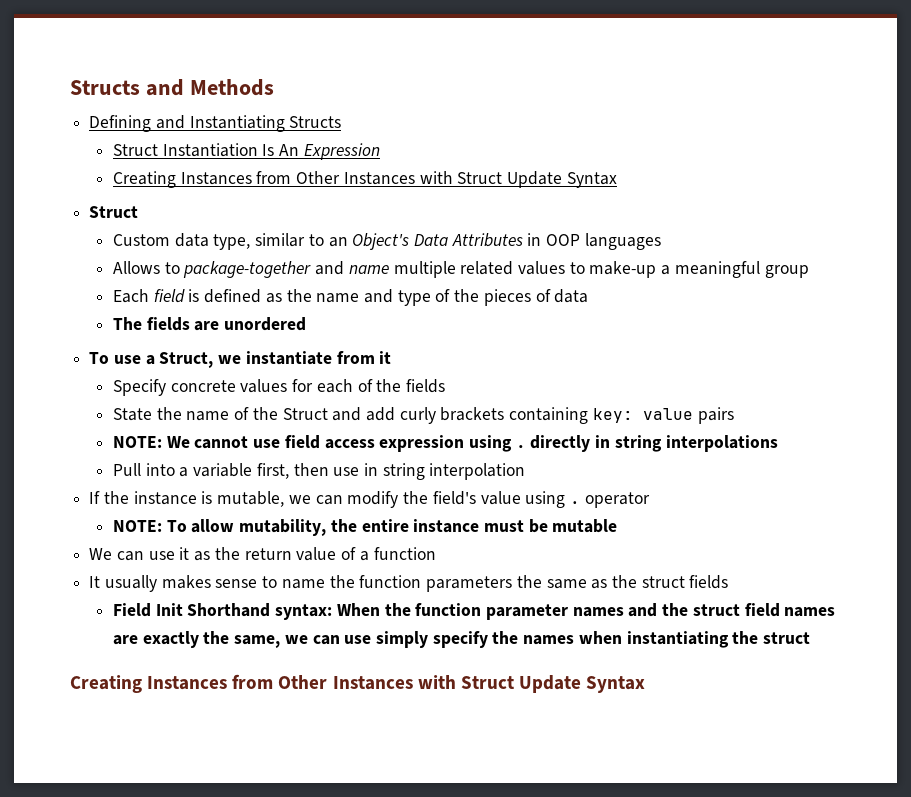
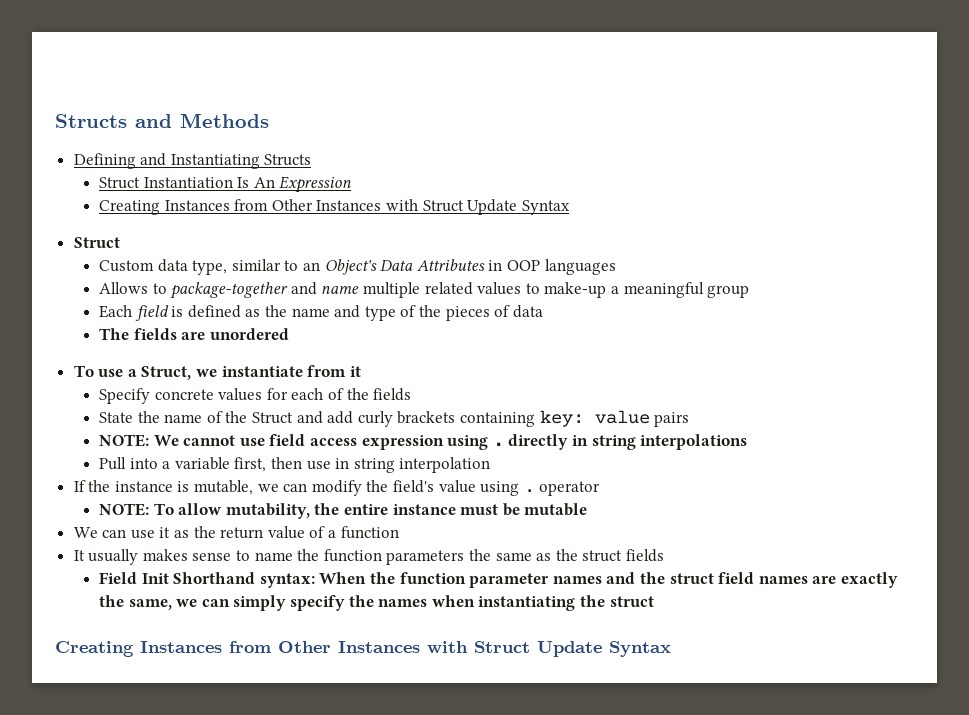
[344,635,372,644] use -> (230, 603) none

